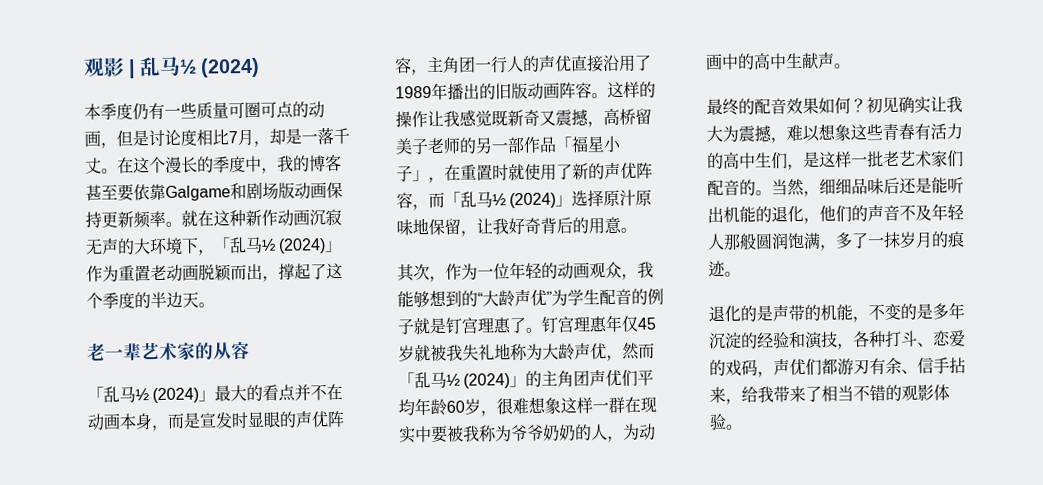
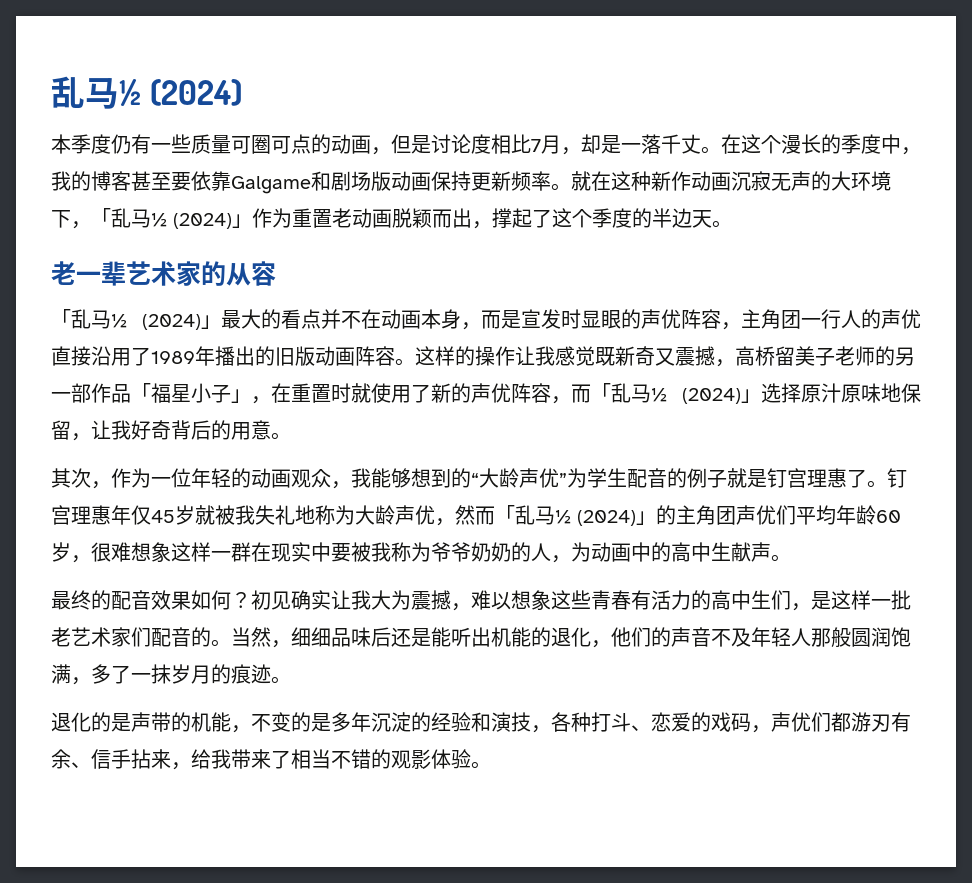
[83,57,136,79] 观影 | -> (51, 92) none

